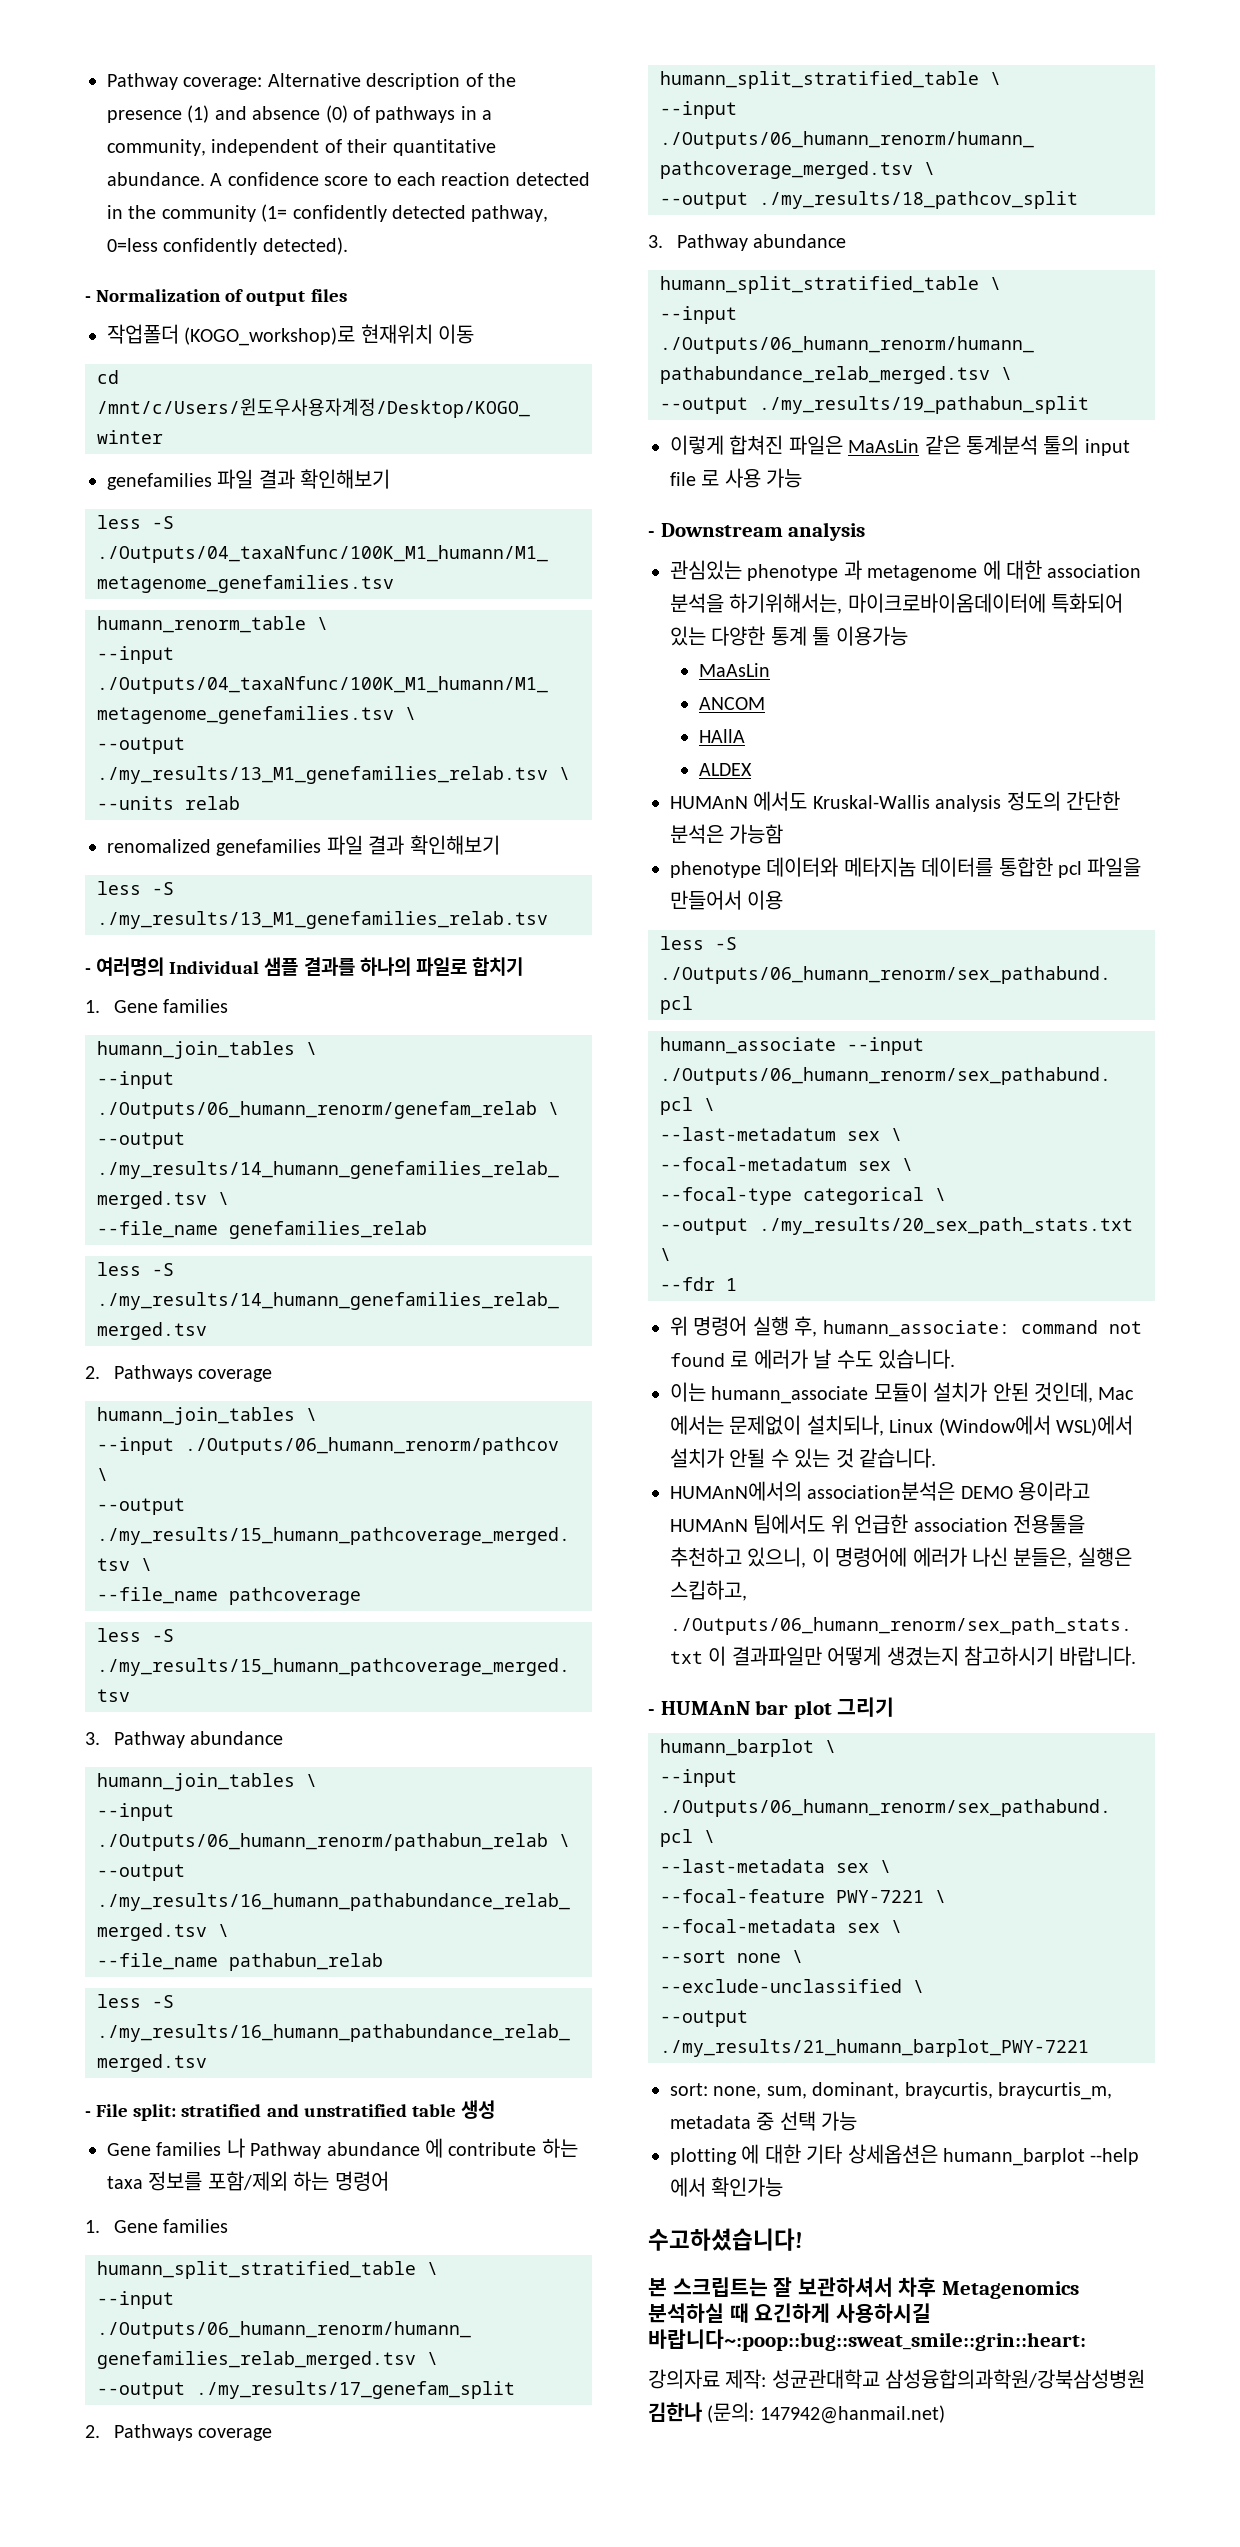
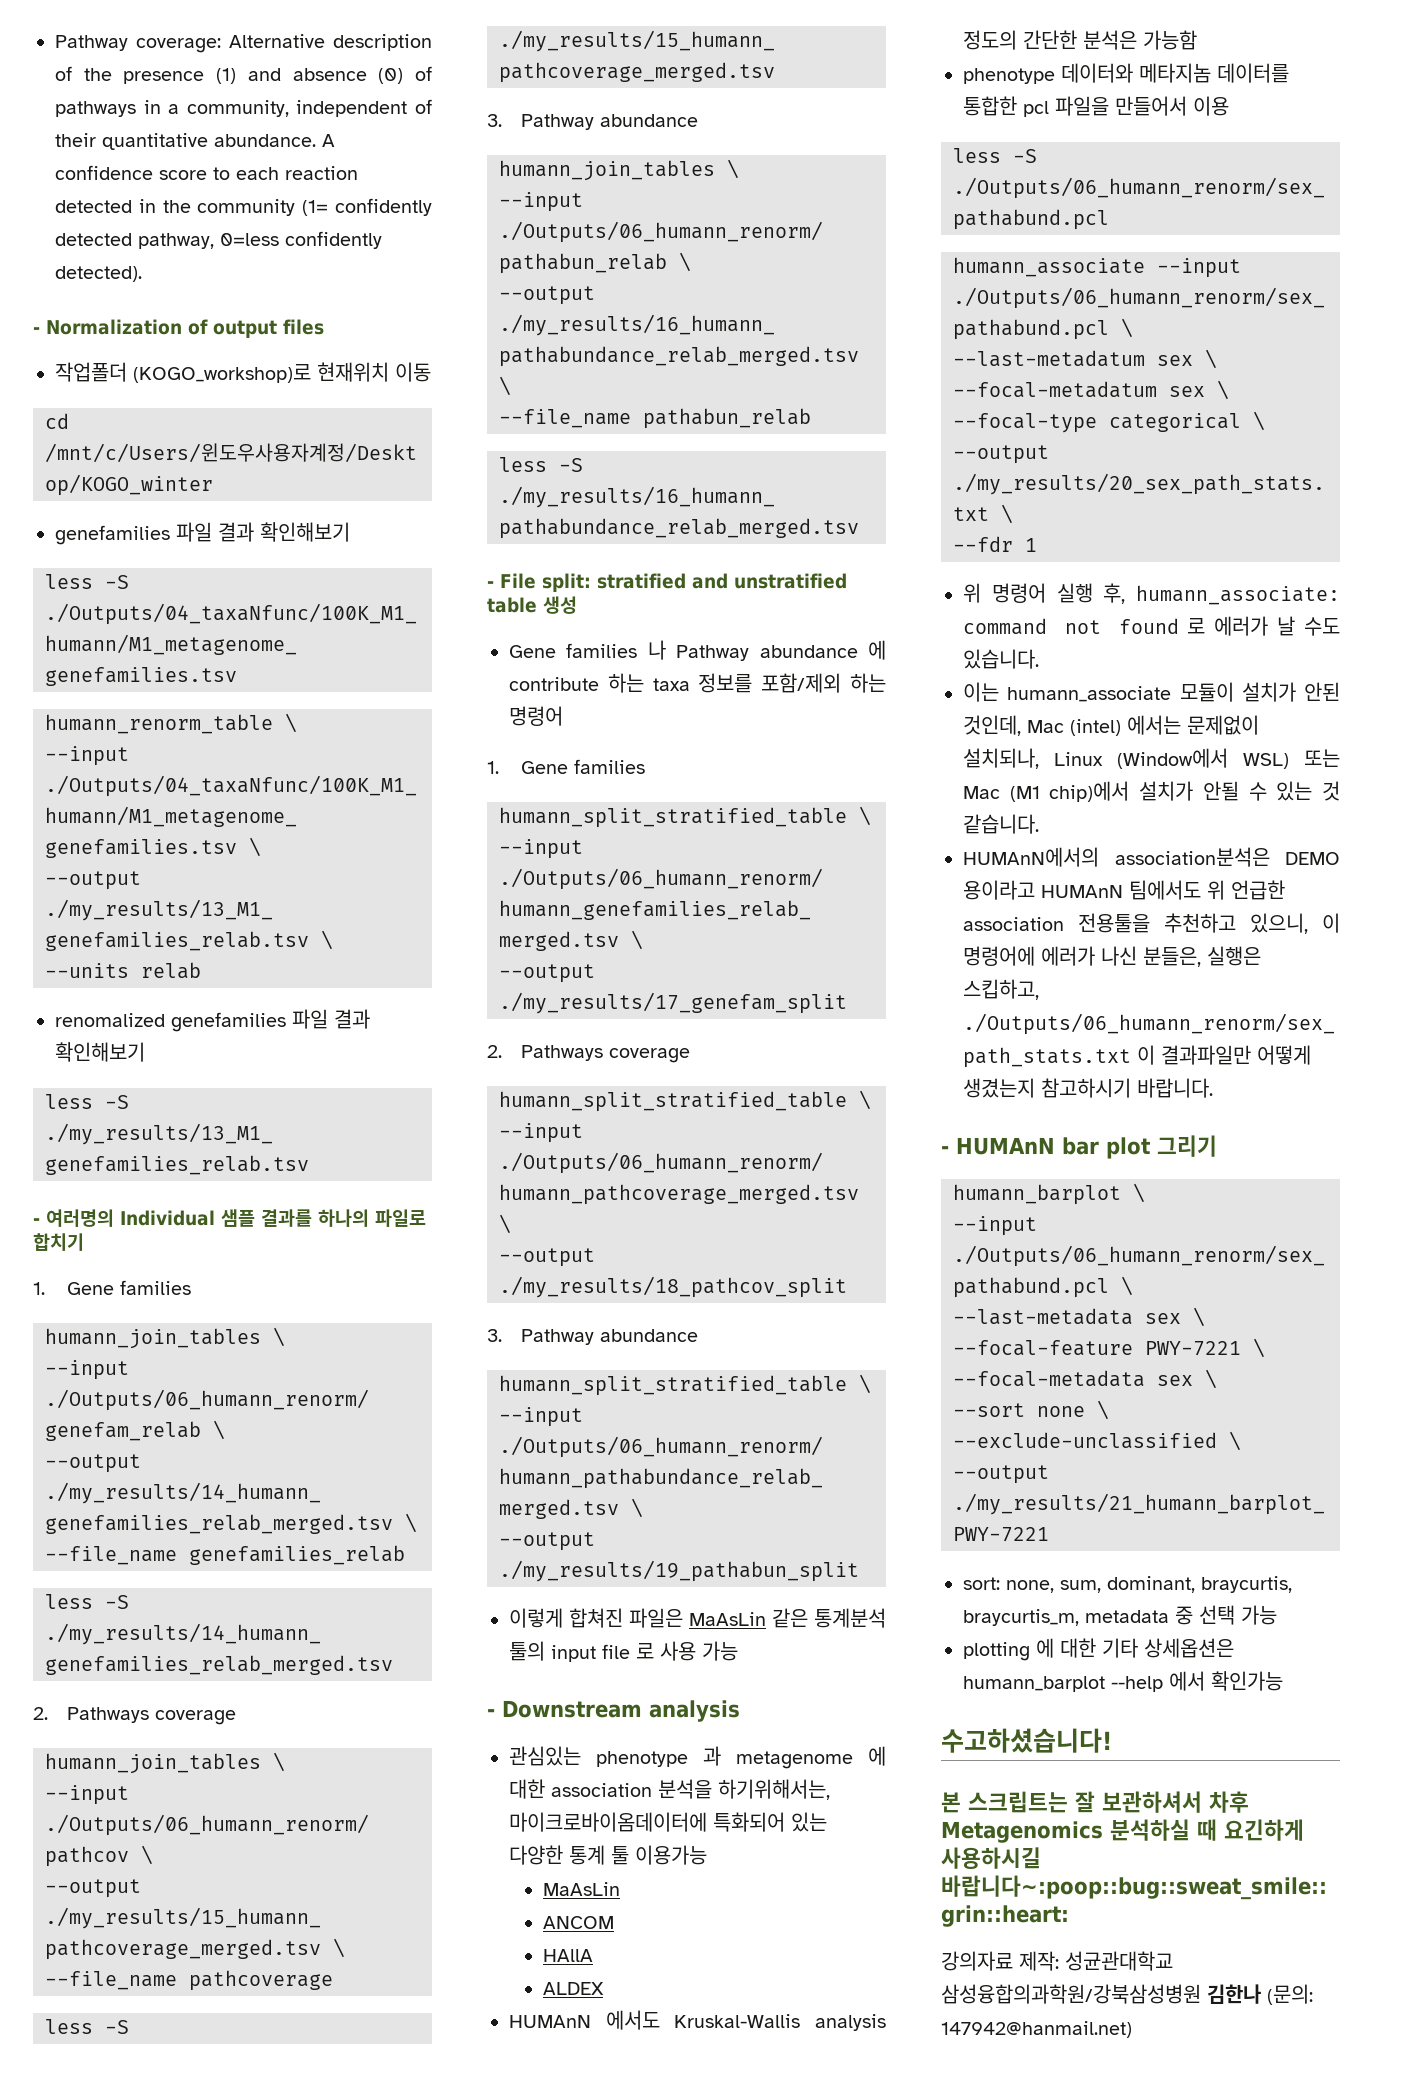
(1135, 1393) none -> [1070,719,1121,736] (intel)
[1056,1415,1133,1436] WSL)에서 -> [1243,749,1340,769] [963,781,1130,802] WSL) 또는 Mac (M1 chip)에서

